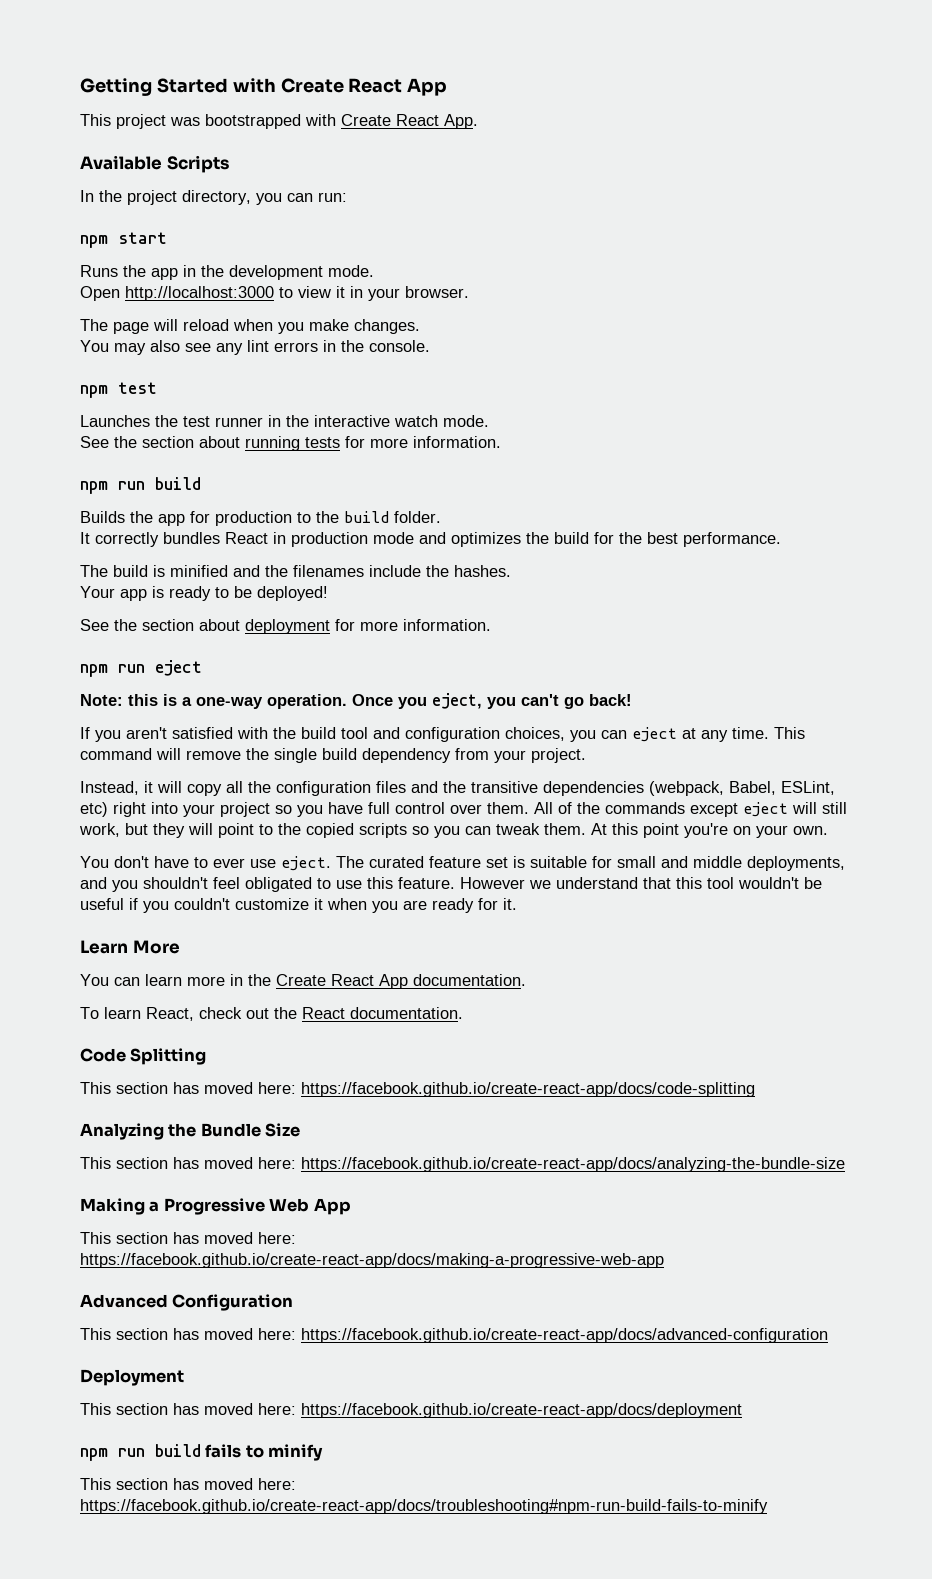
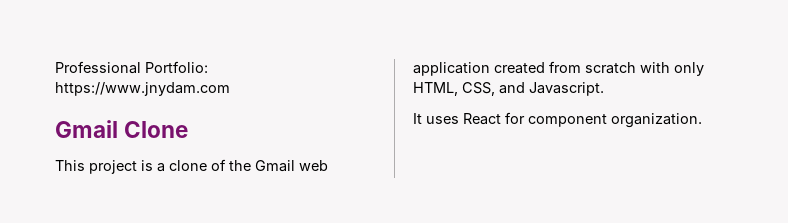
[80,78,448,96] [80,114,478,129] [80,155,229,173] [80,190,347,205] [80,232,167,248] [80,265,374,280] [80,286,469,301] [80,319,420,334] [80,340,430,355] [80,382,157,398] [80,415,489,427] [80,436,501,451] [80,477,201,494] [80,511,441,526] [80,532,781,547] [80,565,511,577] [80,586,328,601] [80,619,491,634] [80,660,202,677] [80,693,632,709] [80,727,805,742] [80,748,586,763] [80,781,835,796] [80,802,847,817] [79,823,828,838] [80,856,845,871] [80,877,822,892] [80,898,517,913] [80,940,180,954] [80,974,526,989] [80,1007,463,1021] [80,1048,207,1065] [80,1082,755,1097] [80,1123,301,1140] [80,1157,845,1172] [80,1198,351,1215] [80,1232,296,1244] [80,1253,664,1268] [80,1294,294,1311] [80,1328,828,1343] [80,1369,184,1386] [80,1403,742,1418] [80,1444,324,1461] [80,1478,296,1490] [80,1499,768,1514] Getting Started with Create React App // This project was bootstrapped with Create React App. // Available Scripts // In the project directory, you can run: // npm start // Runs the app in the development mode. // Open http://localhost:3000 to view it in your browser. // The page will reload when you make changes. // You may also see any lint errors in the console. // npm test // Launches the test runner in the interactive watch mode. // See the section about running tests for more information. // npm run build // Builds the app for production to the build folder. // It correctly bundles React in production mode and optimizes the build for the best performance. // The build is minified and the filenames include the hashes. // Your app is ready to be deployed! // See the section about deployment for more information. // npm run eject // Note: this is a one-way operation. Once you eject, you can't go back! // If you aren't satisfied with the build tool and configuration choices, you can eject at any time. This command will remove the single build dependency from your project. // Instead, it will copy all the configuration files and the transitive dependencies (webpack, Babel, ESLint, etc) right into your project so you have full control over them. All of the commands except eject will still work, but they will point to the copied scripts so you can tweak them. At this point you're on your own. // You don't have to ever use eject. The curated feature set is suitable for small and middle deployments, and you shouldn't feel obligated to use this feature. However we understand that this tool wouldn't be useful if you couldn't customize it when you are ready for it. // Learn More // You can learn more in the Create React App documentation. // To learn React, check out the React documentation. // Code Splitting // This section has moved here: https://facebook.github.io/create-react-app/docs/code-splitting // Analyzing the Bundle Size // This section has moved here: https://facebook.github.io/create-react-app/docs/analyzing-the-bundle-size // Making a Progressive Web App // This section has moved here: https://facebook.github.io/create-react-app/docs/making-a-progressive-web-app // Advanced Configuration // This section has moved here: https://facebook.github.io/create-react-app/docs/advanced-configuration // Deployment // This section has moved here: https://facebook.github.io/create-react-app/docs/deployment // npm run build fails to minify // This section has moved here: https://facebook.github.io/create-react-app/docs/troubleshooting#npm-run-build-fails-to-minify -> [55,61,208,74] [55,82,230,96] [55,120,189,138] [55,159,328,174] [413,61,704,76] [413,82,604,96] [413,112,702,128] Professional Portfolio: https://www.jnydam.com // Gmail Clone // This project is a clone of the Gmail web application created from scratch with only HTML, CSS, and Javascript. // It uses React for component organization.

